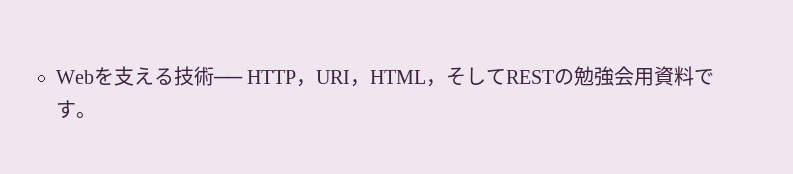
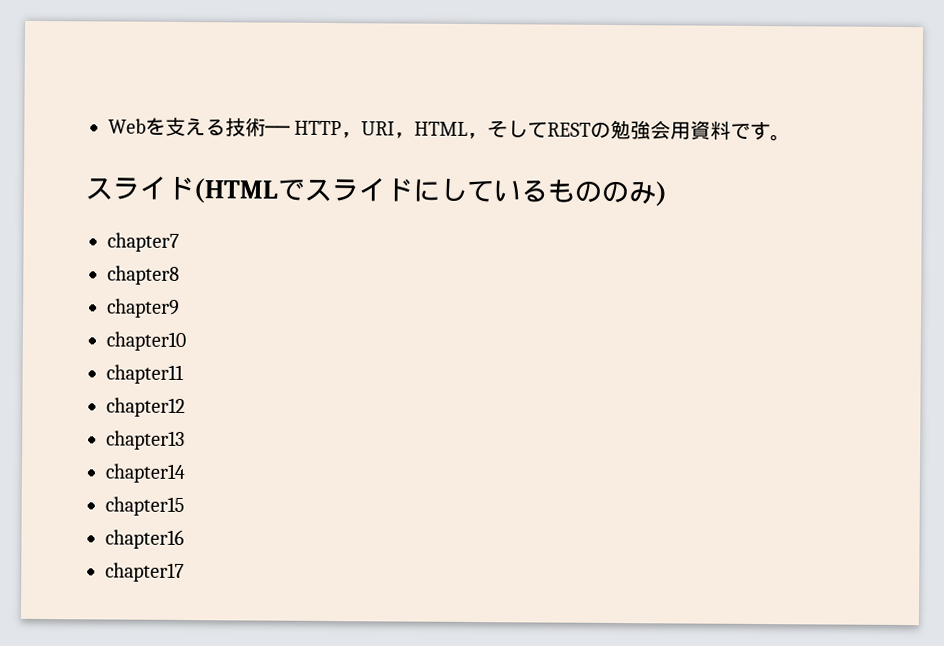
(96, 115) none -> [85,175,667,207] [107,232,179,252] [107,265,180,285] [107,298,180,318] [106,331,186,352] [106,364,184,384] [106,397,185,417] [106,430,185,450] [105,463,186,483] [105,496,185,516] [105,529,184,549] [105,562,184,582] // スライド(HTMLでスライドにしているもののみ) // chapter7 // chapter8 // chapter9 // chapter10 // chapter11 // chapter12 // chapter13 // chapter14 // chapter15 // chapter16 // chapter17

